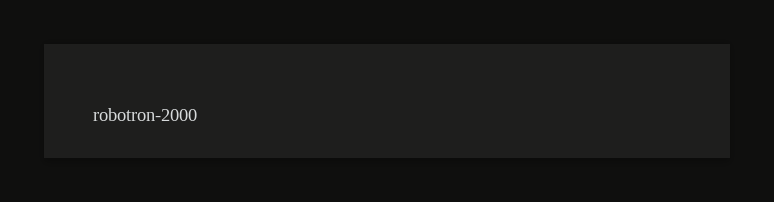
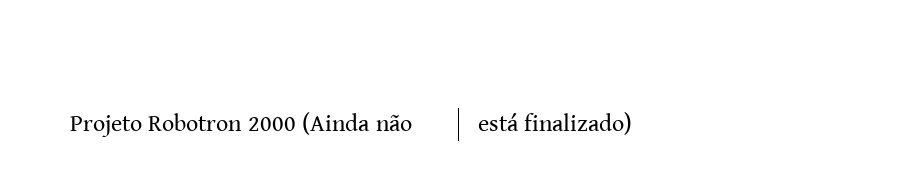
[93,108,197,121] robotron-2000 -> [70,112,633,137] Projeto Robotron 2000 (Ainda não está finalizado)

